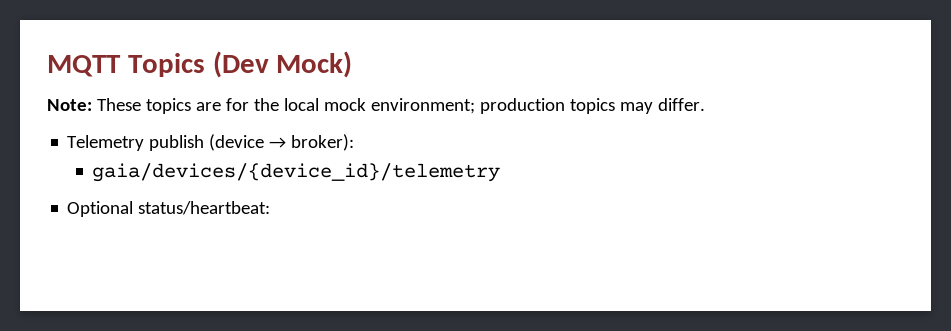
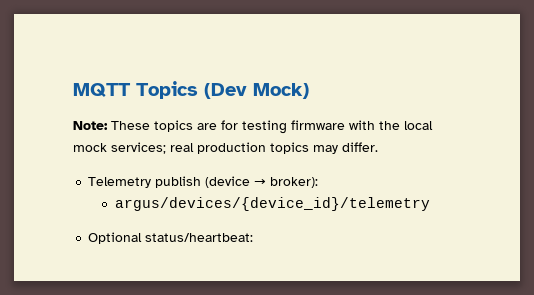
(249, 104) none -> [242,120,375,134] testing firmware with
[370,98,475,114] environment; -> [111,142,194,154] services; real
[92,163,501,182] gaia/devices/{device_id}/telemetry -> [115,197,431,211] argus/devices/{device_id}/telemetry

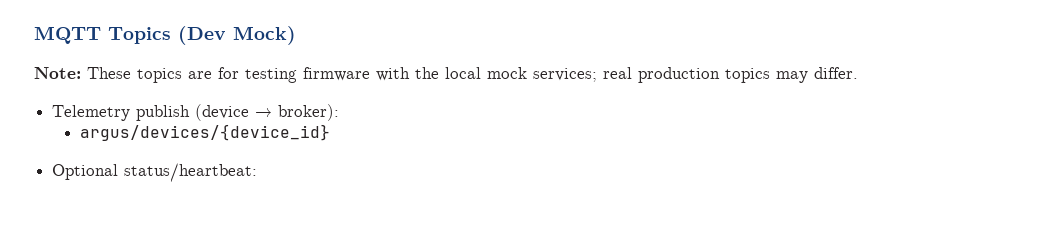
[115,197,431,211] argus/devices/{device_id}/telemetry -> [79,124,330,141] argus/devices/{device_id}

